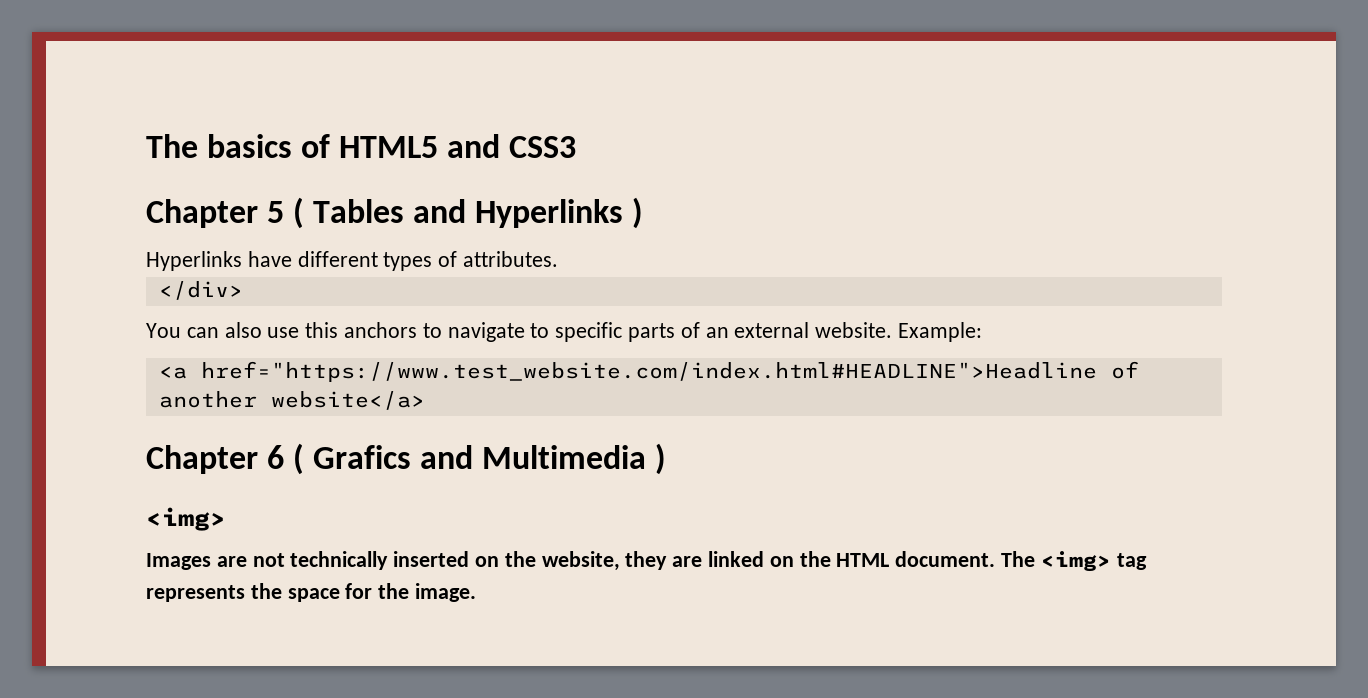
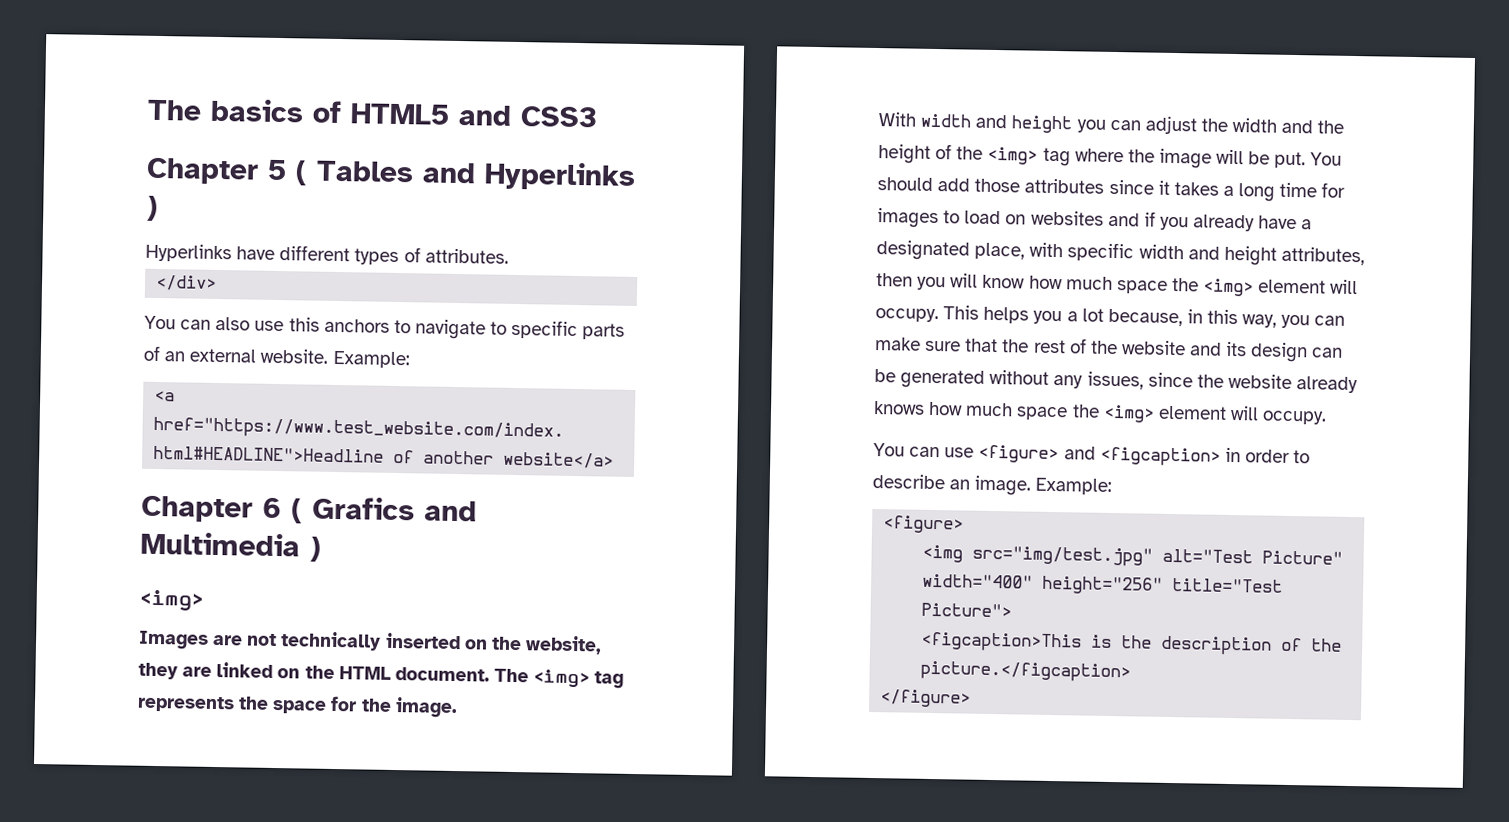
(477, 592) none -> [878,112,1345,135] [878,143,1343,169] [877,177,1346,202] [877,208,1313,232] [876,240,1365,266] [876,273,1359,297] [875,305,1346,329] [875,337,1344,363] [874,369,1359,394] [873,401,1328,425] [873,442,1311,467] [872,473,1113,496] [882,515,965,534] [922,544,1344,567] [922,573,1284,595] [921,602,1013,618] [921,631,1343,656] [920,660,1132,683] [880,689,972,708] // With width and height you can adjust the width and the height of the <img> tag where the image will be put. You should add those attributes since it takes a long time for images to load on websites and if you already have a designated place, with specific width and height attributes, then you will know how much space the <img> element will occupy. This helps you a lot because, in this way, you can make sure that the rest of the website and its design can be generated without any issues, since the website already knows how much space the <img> element will occupy. // You can use <figure> and <figcaption> in order to describe an image. Example: // <figure> // <img src="img/test.jpg" alt="Test Picture" width="400" height="256" title="Test Picture"> // <figcaption>This is the description of the picture.</figcaption> // </figure>

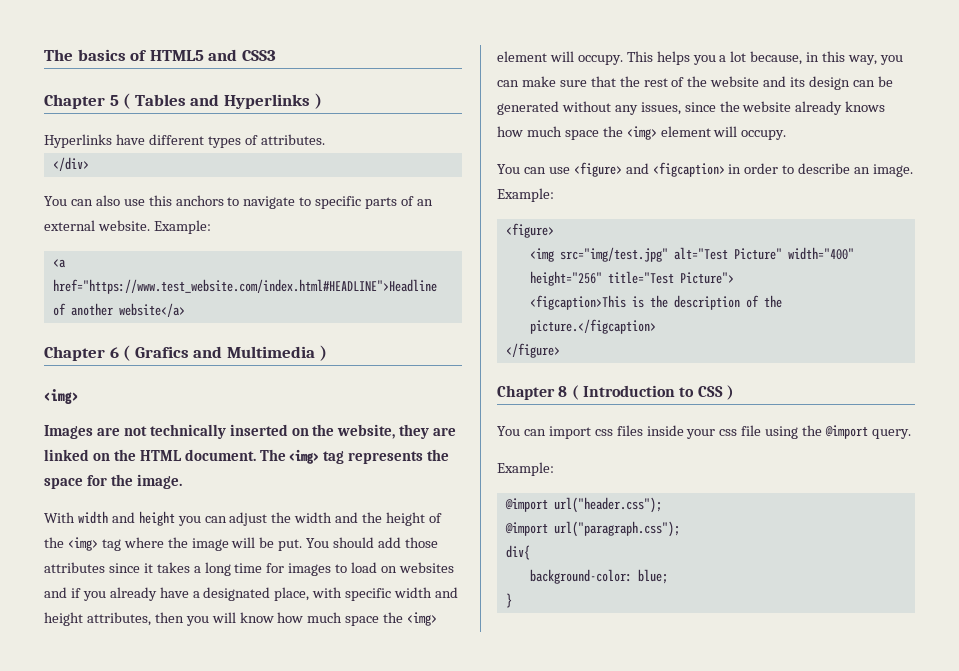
(972, 698) none -> [497,385,734,400] [497,425,911,439] [497,462,554,476] [504,497,662,513] [504,521,680,537] [505,545,530,560] [529,569,668,584] [505,593,512,608] // Chapter 8 ( Introduction to CSS ) // You can import css files inside your css file using the @import query. // Example: // @import url("header.css"); // @import url("paragraph.css"); // div{ // background-color: blue; // }

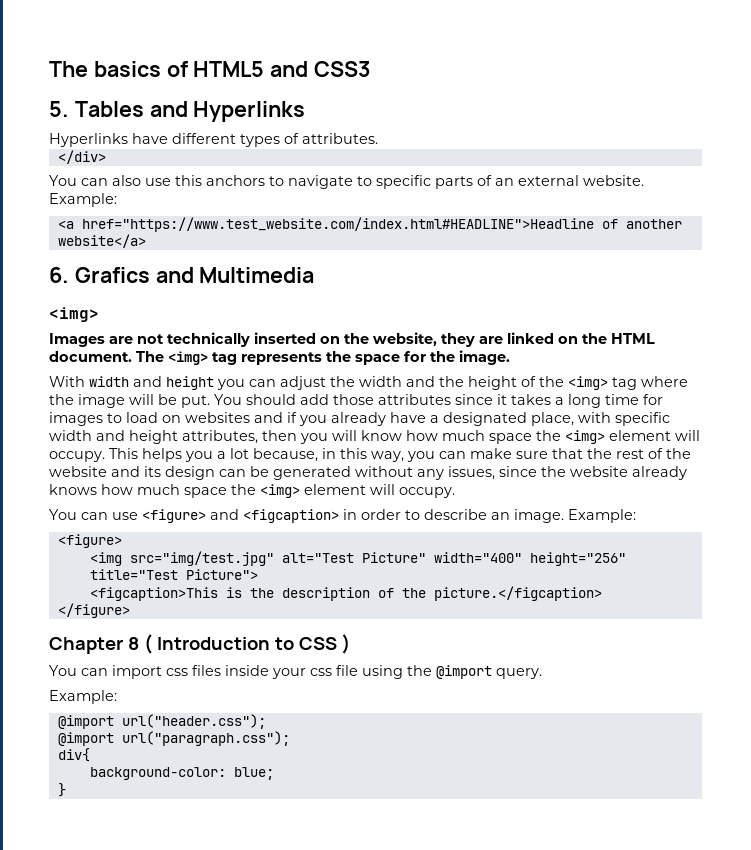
[44,93,131,109] Chapter 5 ( -> [49,101,69,117] 5.
[314,93,322,109] ) -> (306, 111) none
[44,345,131,361] Chapter 6 ( -> [49,267,69,283] 6.
[319,345,327,361] ) -> (315, 275) none

